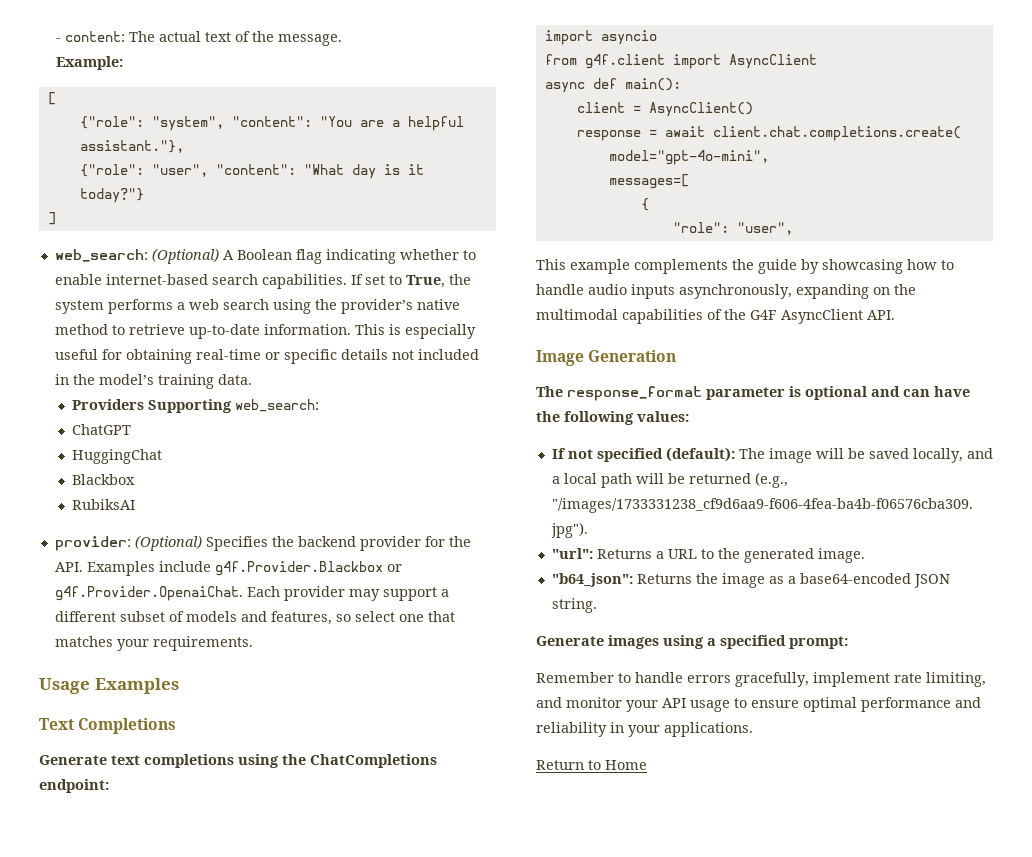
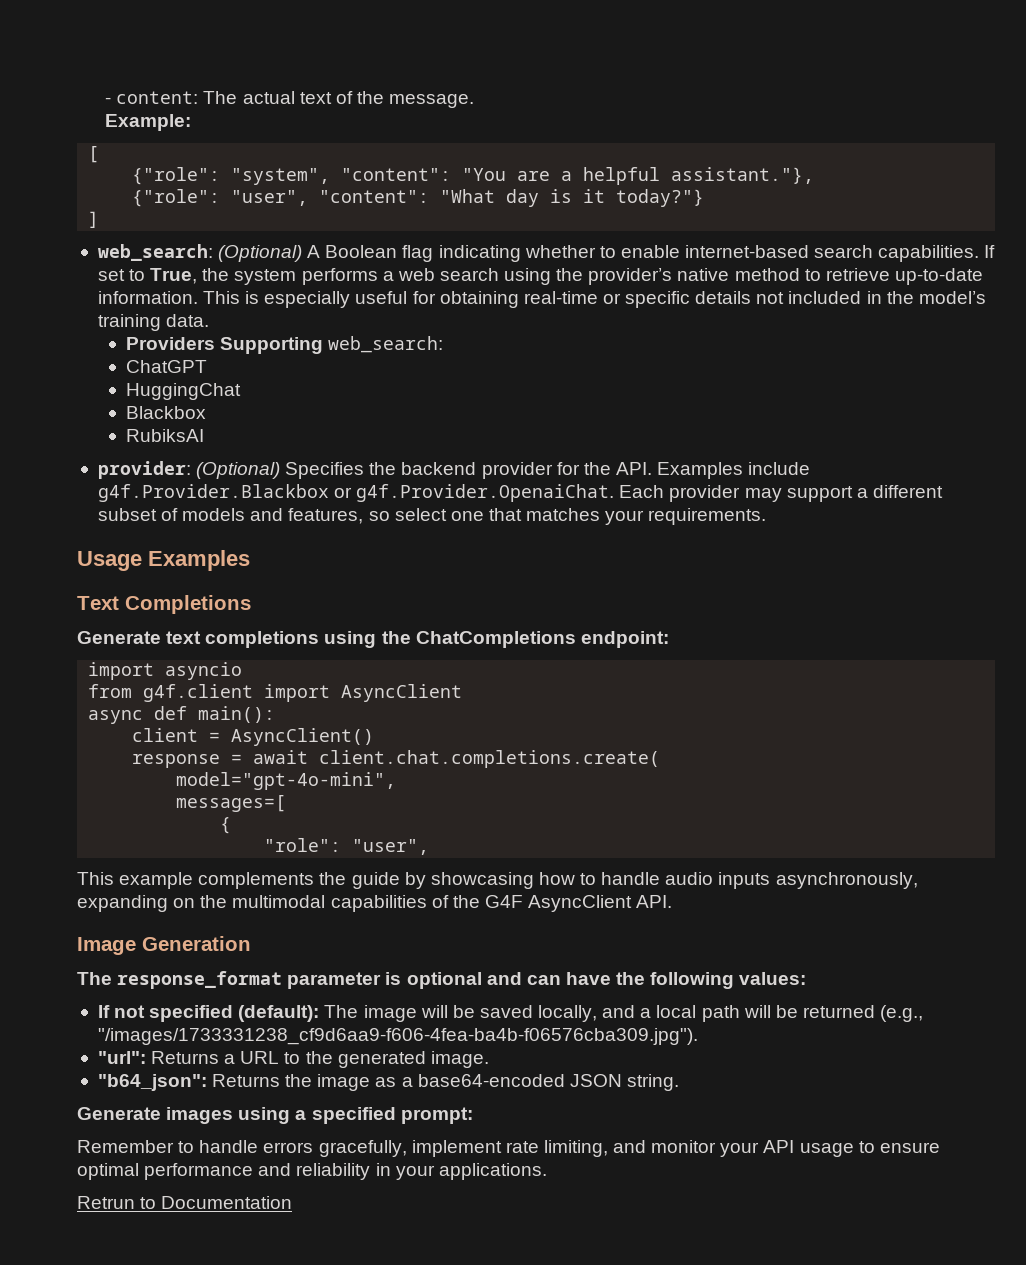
[536,760,647,770] Return to Home -> [77,1196,293,1209] Retrun to Documentation

